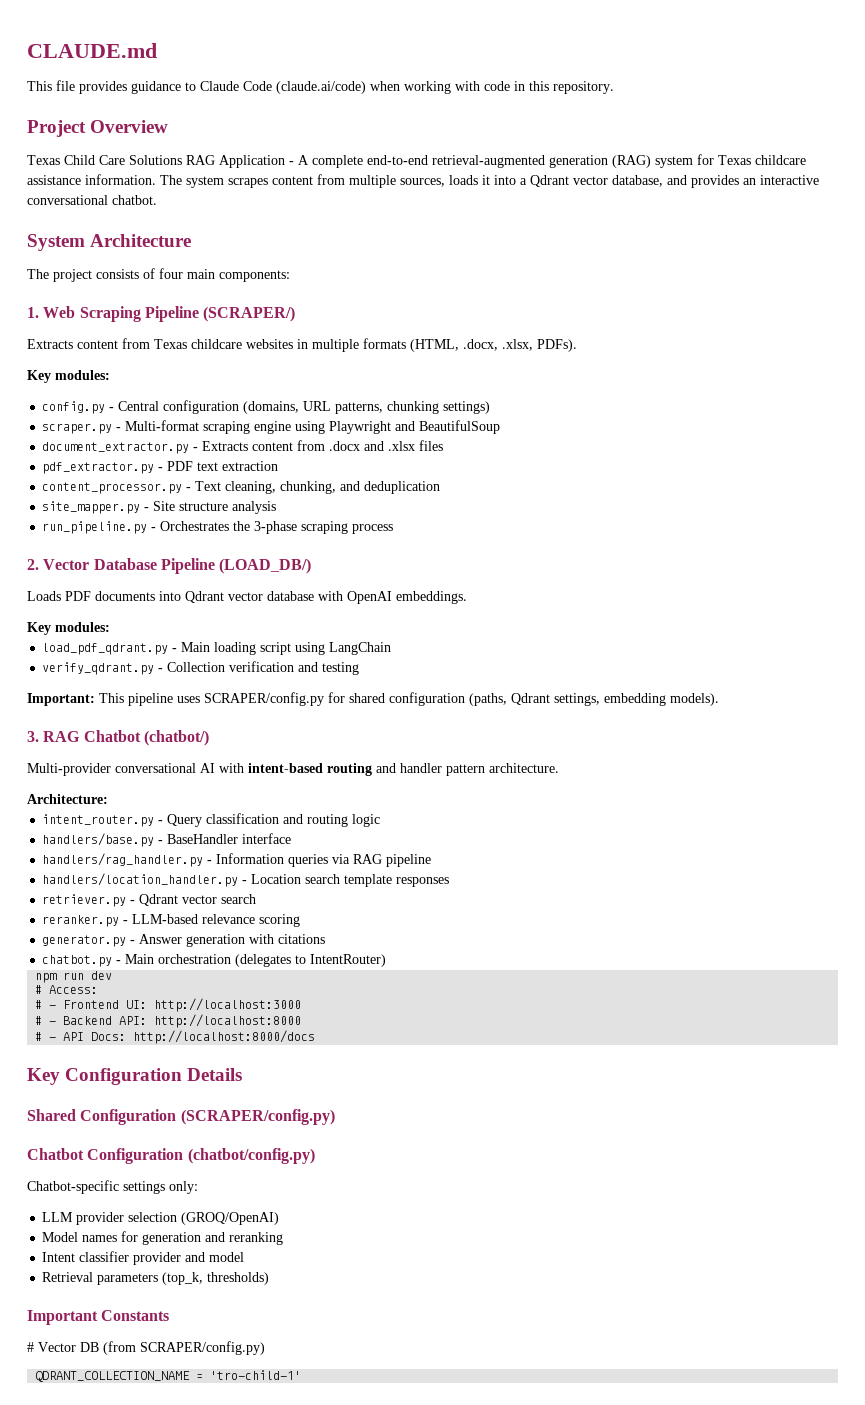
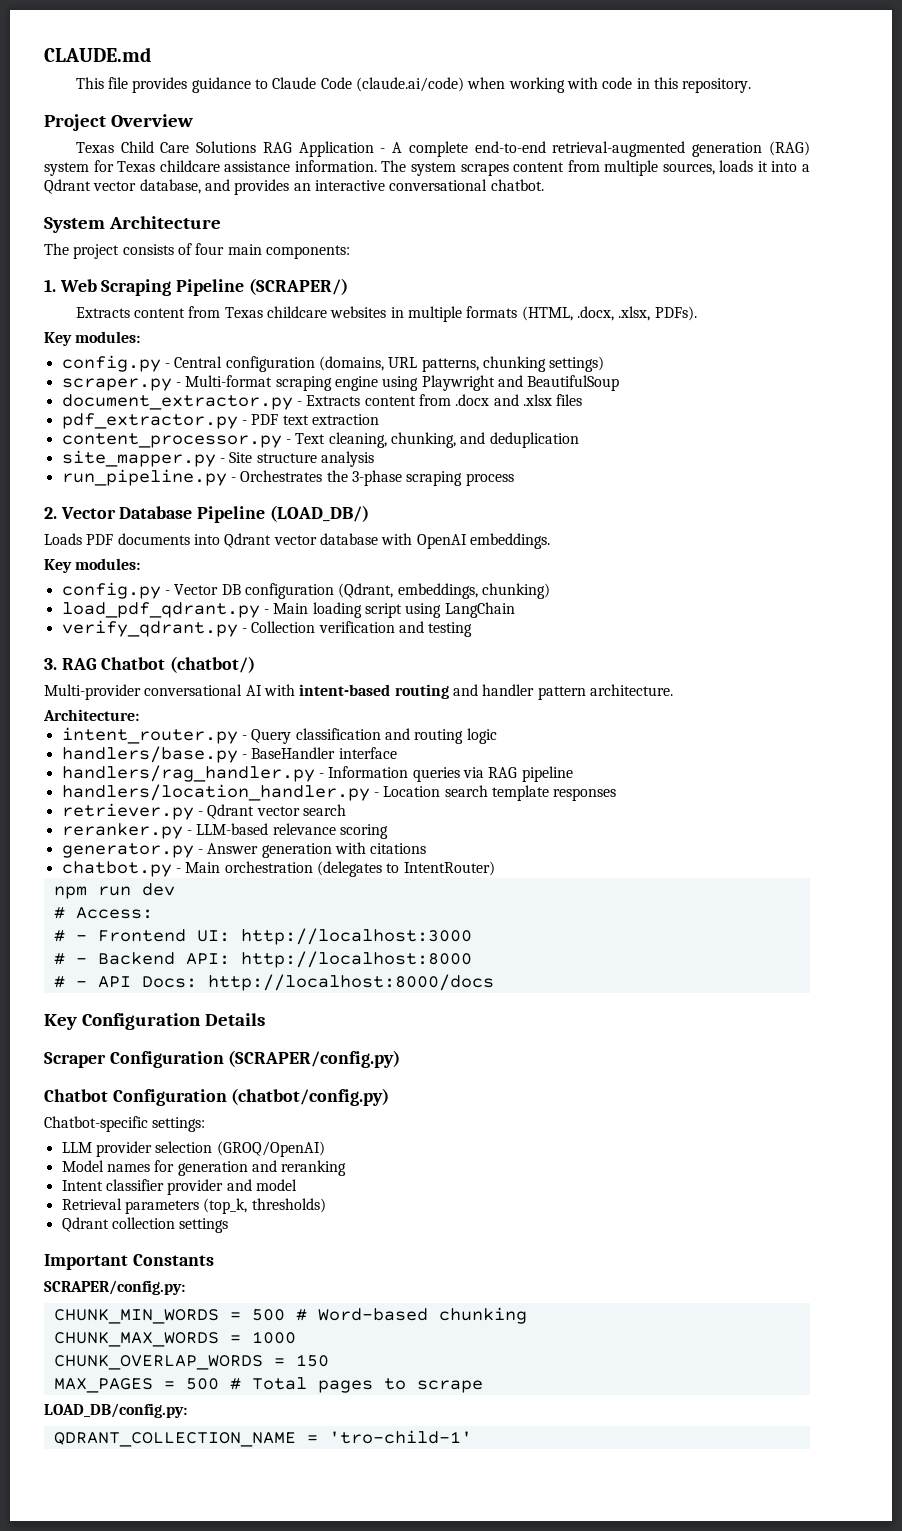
(110, 627) none -> [61,582,550,599] // config.py - Vector DB configuration (Qdrant, embeddings, chunking)
[27,692,719,706] // Important: This pipeline uses SCRAPER/config.py for shared configuration (paths, Qdrant settings, embedding models). -> (473, 629) none
[27,1109,76,1121] Shared -> [44,1052,106,1068] Scraper
[123,1181,198,1194] settings only: -> [152,1117,206,1132] settings:
(270, 1278) none -> [61,1217,229,1233] // Qdrant collection settings
[27,1341,265,1355] # Vector DB (from SCRAPER/config.py) -> [44,1280,185,1295] [53,1307,527,1324] [53,1331,296,1347] [53,1354,329,1370] [53,1377,483,1393] [44,1403,187,1418] SCRAPER/config.py: // CHUNK_MIN_WORDS = 500 # Word-based chunking // CHUNK_MAX_WORDS = 1000 // CHUNK_OVERLAP_WORDS = 150 // MAX_PAGES = 500 # Total pages to scrape // LOAD_DB/config.py:

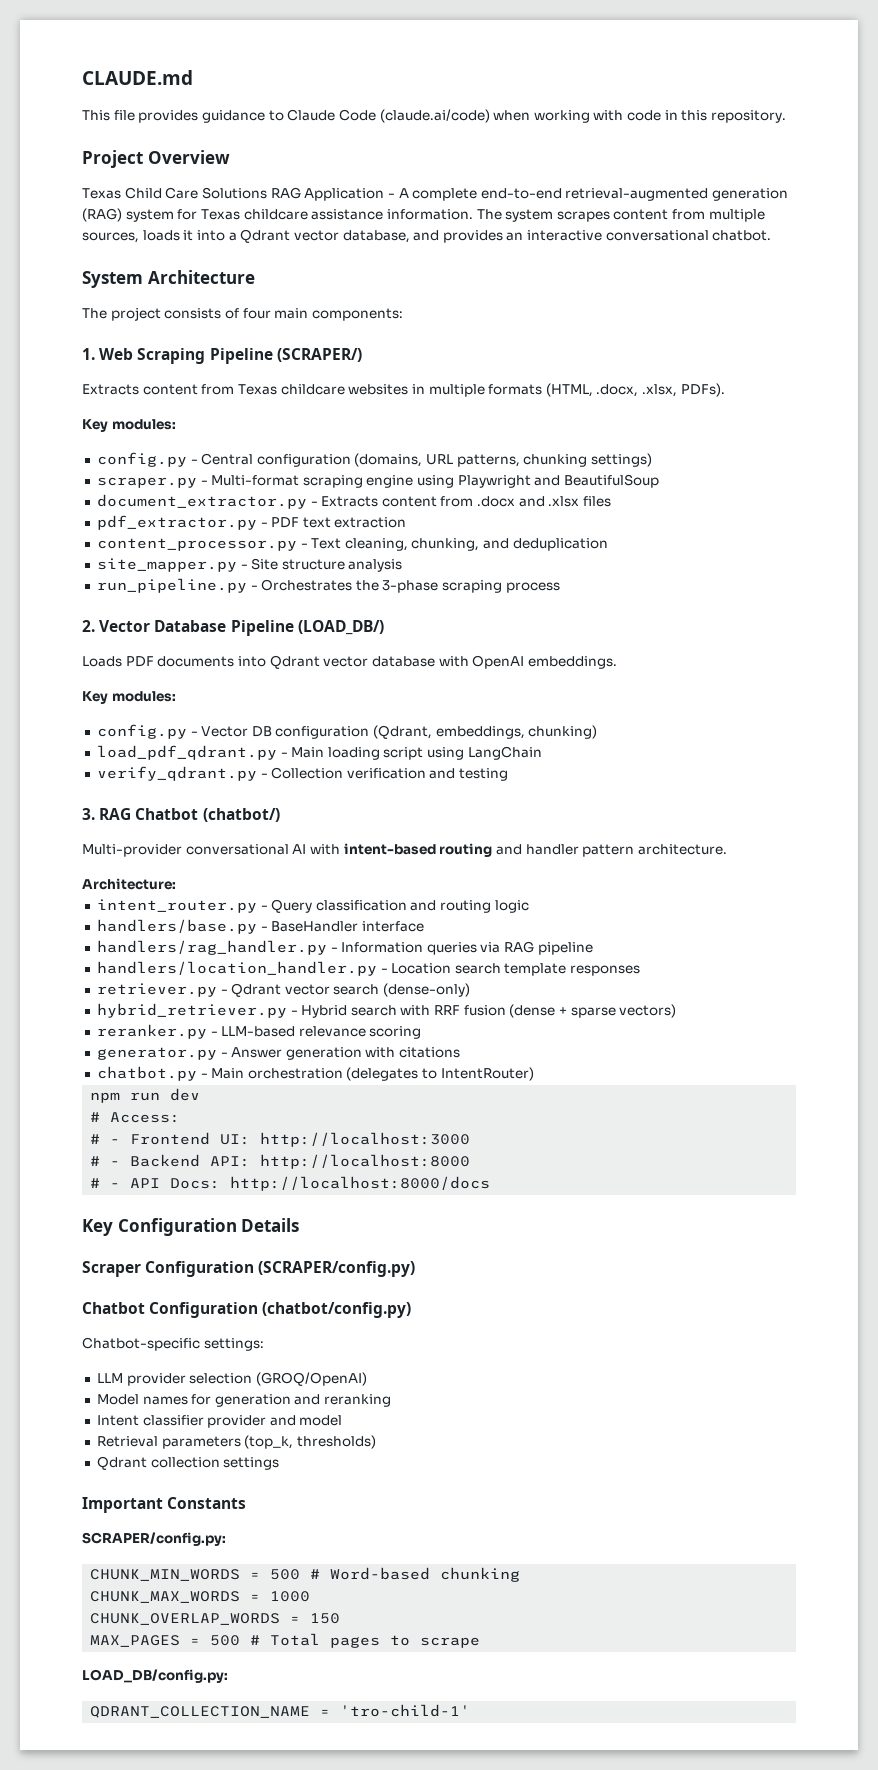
(346, 810) none -> [383,983,471,997] [96,1003,677,1018] (dense-only) // hybrid_retriever.py - Hybrid search with RRF fusion (dense + sparse vectors)

